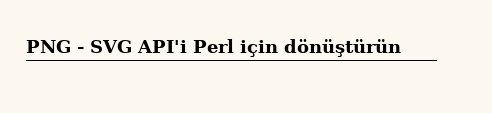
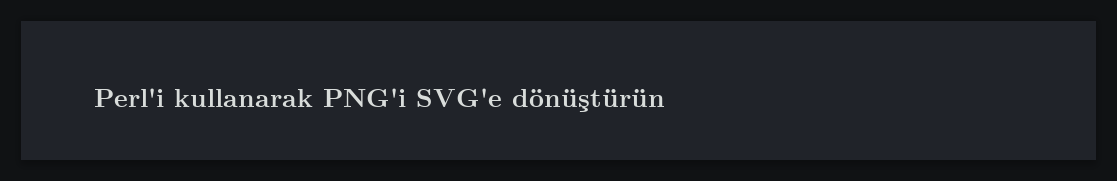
[26,39,278,57] PNG - SVG API'i Perl için -> [94,88,502,107] Perl'i kullanarak PNG'i SVG'e

